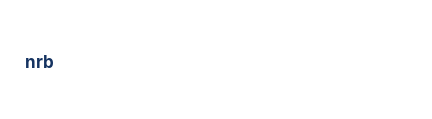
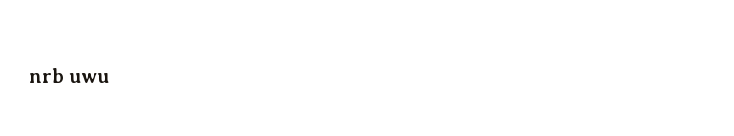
(54, 61) none -> [69,73,110,83] uwu

